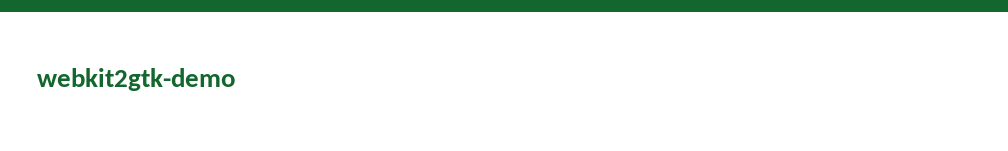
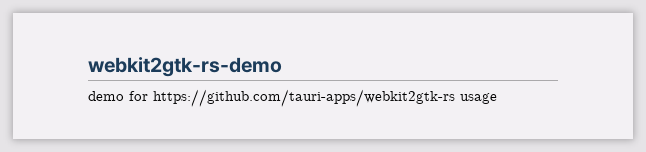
[37,68,236,91] webkit2gtk-demo -> [88,57,282,77] [88,89,497,107] webkit2gtk-rs-demo // demo for https://github.com/tauri-apps/webkit2gtk-rs usage

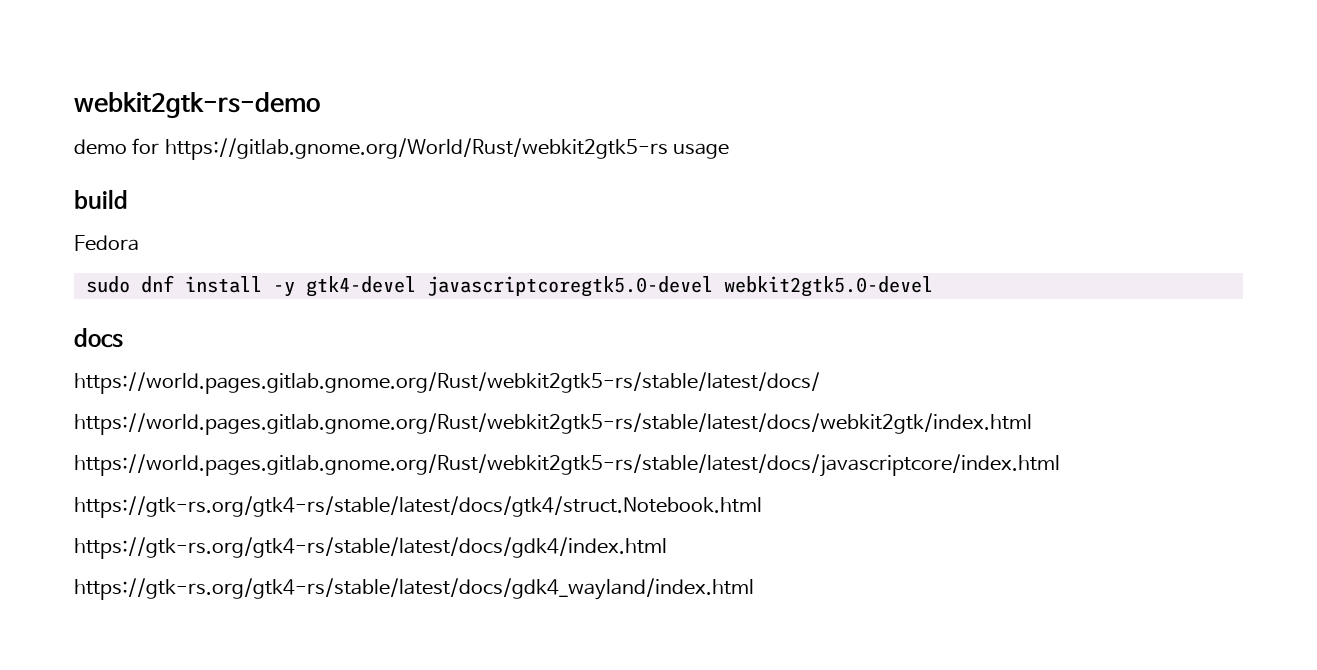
[153,89,455,107] https://github.com/tauri-apps/webkit2gtk-rs -> [164,138,668,160] https://gitlab.gnome.org/World/Rust/webkit2gtk5-rs
(497, 98) none -> [74,189,128,209] [74,235,139,251] [85,275,933,297] [74,328,123,348] [74,372,820,394] [74,413,1032,435] [74,454,1060,477] [74,496,762,518] [74,537,667,559] [74,578,754,600] // build // Fedora // sudo dnf install -y gtk4-devel javascriptcoregtk5.0-devel webkit2gtk5.0-devel // docs // https://world.pages.gitlab.gnome.org/Rust/webkit2gtk5-rs/stable/latest/docs/ // https://world.pages.gitlab.gnome.org/Rust/webkit2gtk5-rs/stable/latest/docs/webkit2gtk/index.html // https://world.pages.gitlab.gnome.org/Rust/webkit2gtk5-rs/stable/latest/docs/javascriptcore/index.html // https://gtk-rs.org/gtk4-rs/stable/latest/docs/gtk4/struct.Notebook.html // https://gtk-rs.org/gtk4-rs/stable/latest/docs/gdk4/index.html // https://gtk-rs.org/gtk4-rs/stable/latest/docs/gdk4_wayland/index.html

